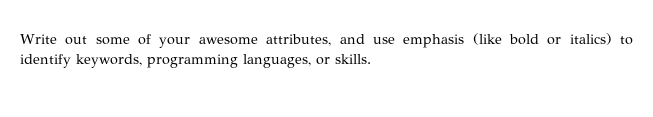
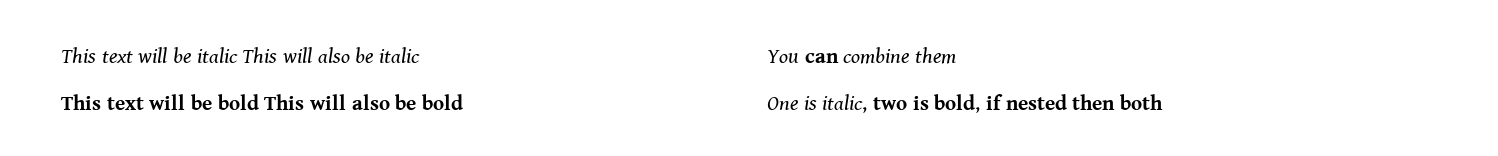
[20,33,634,48] [20,54,371,68] Write out some of your awesome attributes, and use emphasis (like bold or italics) to identify keywords, programming languages, or skills. -> [61,47,421,63] [61,94,464,110] [767,47,957,64] [767,94,1164,113] This text will be italic This will also be italic // This text will be bold This will also be bold // You can combine them // One is italic, two is bold, if nested then both

